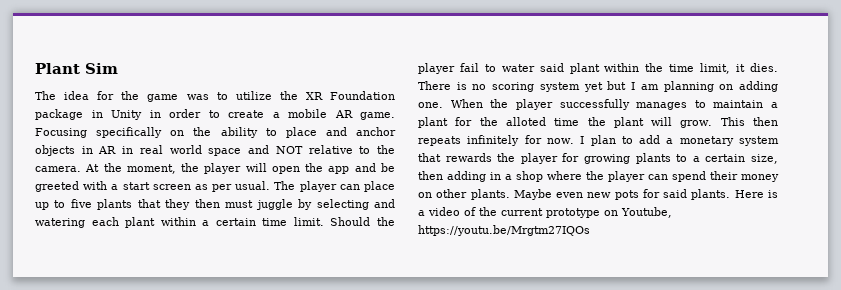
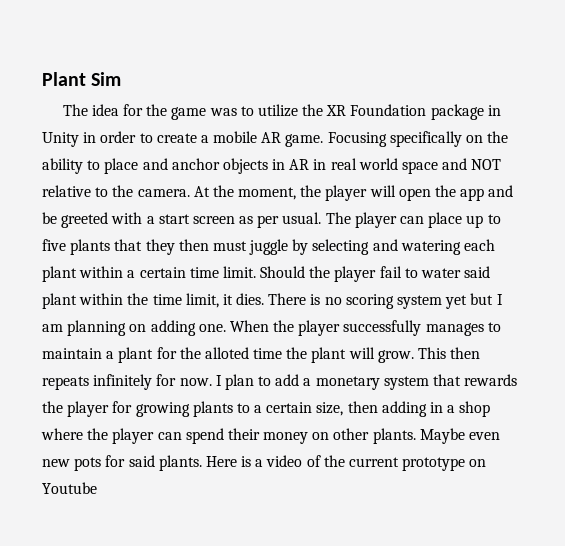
[621,207,672,218] [418,225,590,236] Youtube, https://youtu.be/Mrgtm27IQOs -> [42,482,97,494] Youtube

